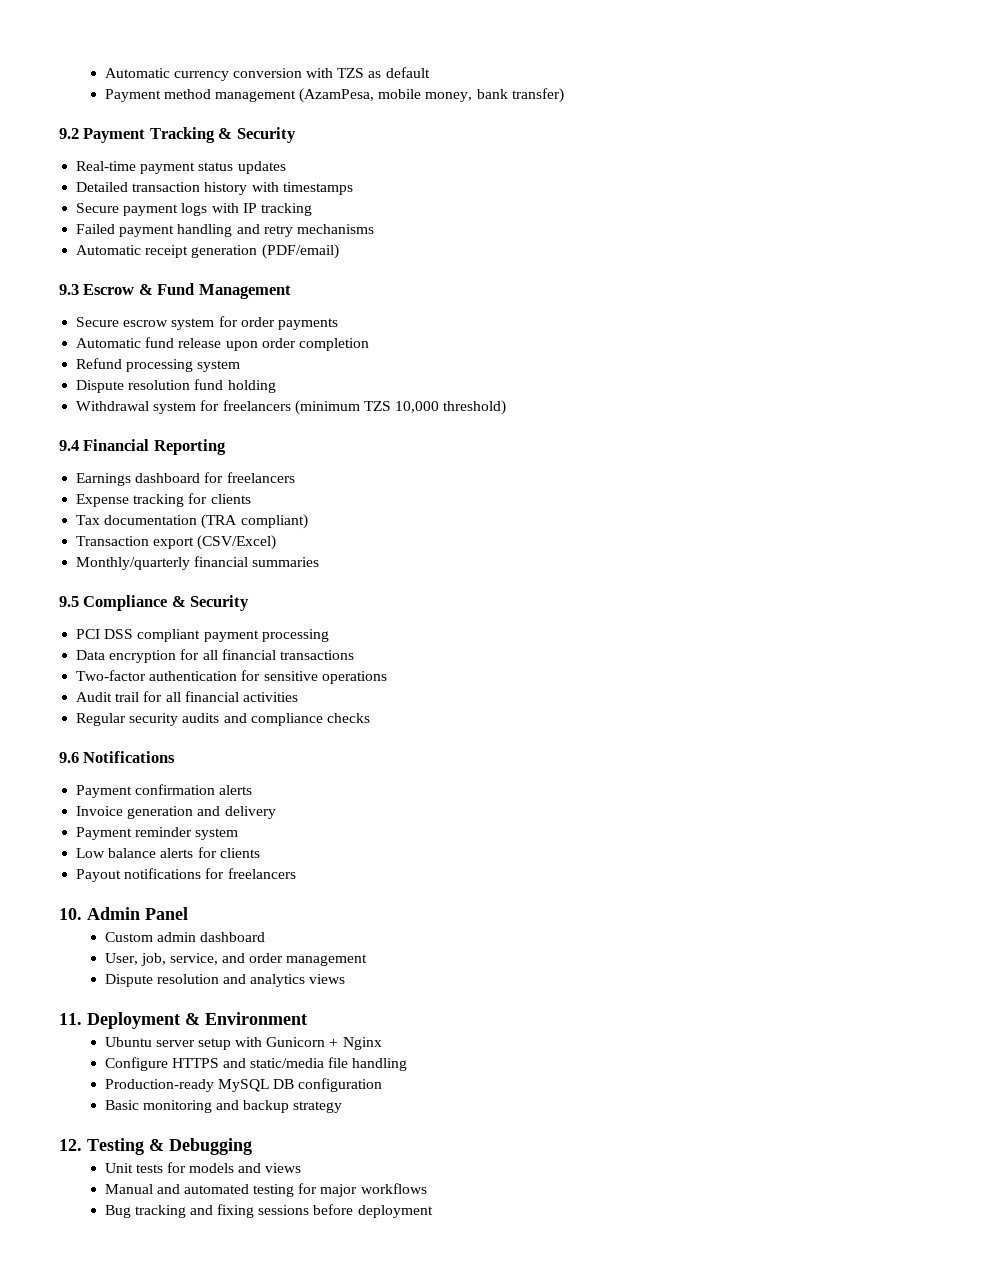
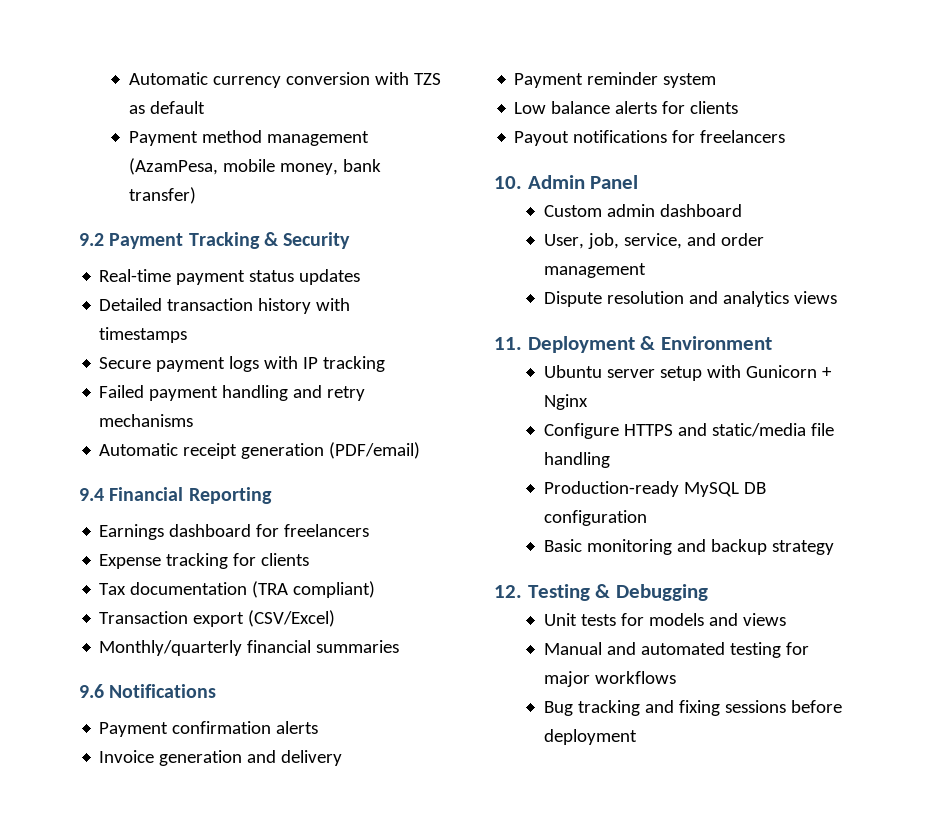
[59,283,291,299] [76,316,338,330] [76,337,369,351] [76,358,241,372] [76,379,276,393] [76,400,507,415] // 9.3 Escrow & Fund Management // Secure escrow system for order payments // Automatic fund release upon order completion // Refund processing system // Dispute resolution fund holding // Withdrawal system for freelancers (minimum TZS 10,000 threshold) -> (421, 450) none
[59,595,250,611] [76,629,329,642] [76,649,354,663] [76,670,387,684] [76,691,298,702] [76,713,370,726] // 9.5 Compliance & Security // PCI DSS compliant payment processing // Data encryption for all financial transactions // Two-factor authentication for sensitive operations // Audit trail for all financial activities // Regular security audits and compliance checks -> (400, 646) none

